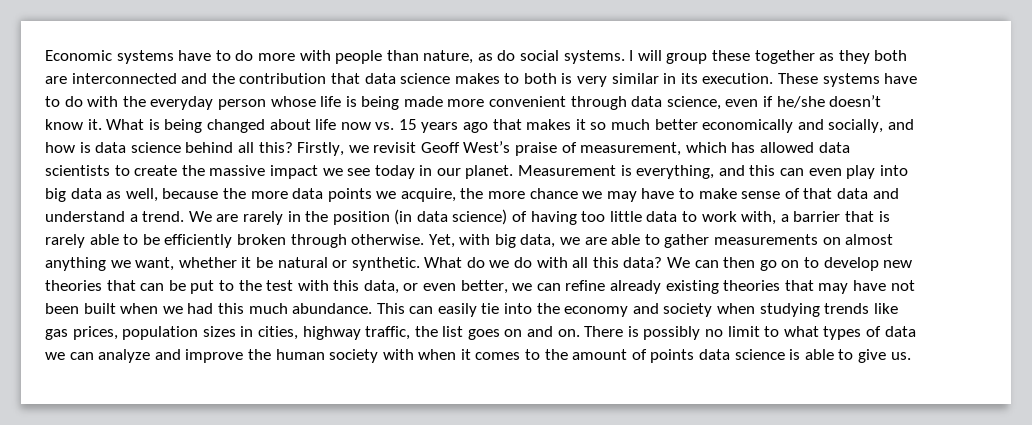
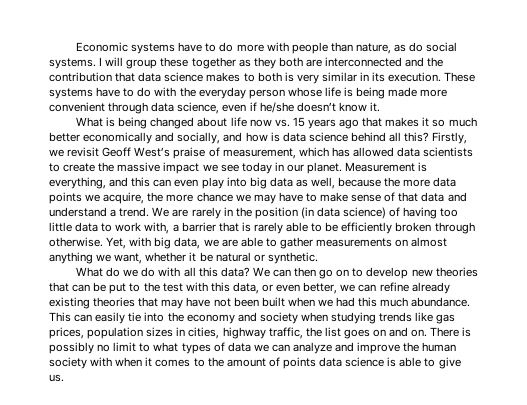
(102, 124) none -> (380, 107) //
(420, 264) none -> (318, 258) //

